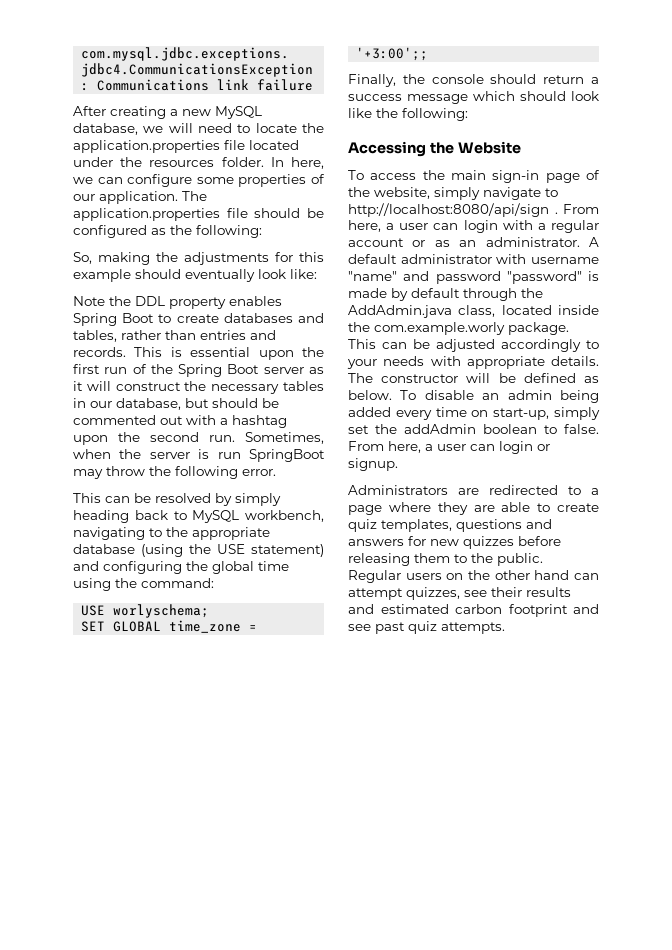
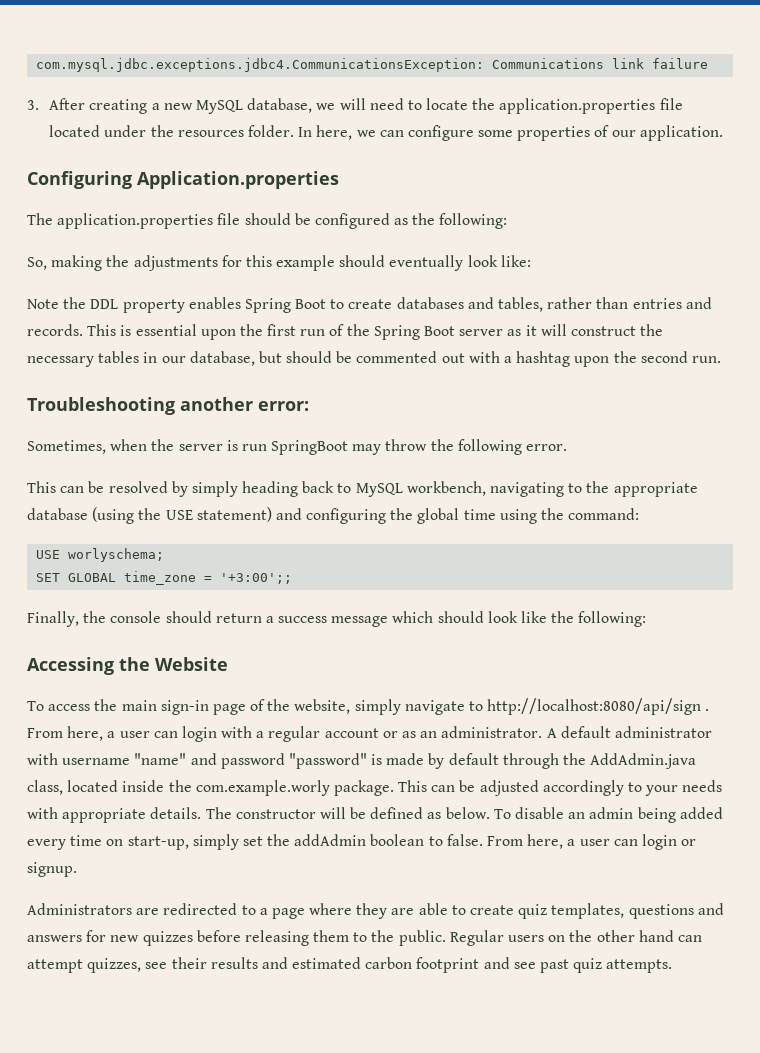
(314, 85) none -> [27,100,39,110] 3.
(178, 197) none -> [27,171,339,189] // Configuring Application.properties //
(235, 438) none -> [27,397,309,415] // Troubleshooting another error: //

